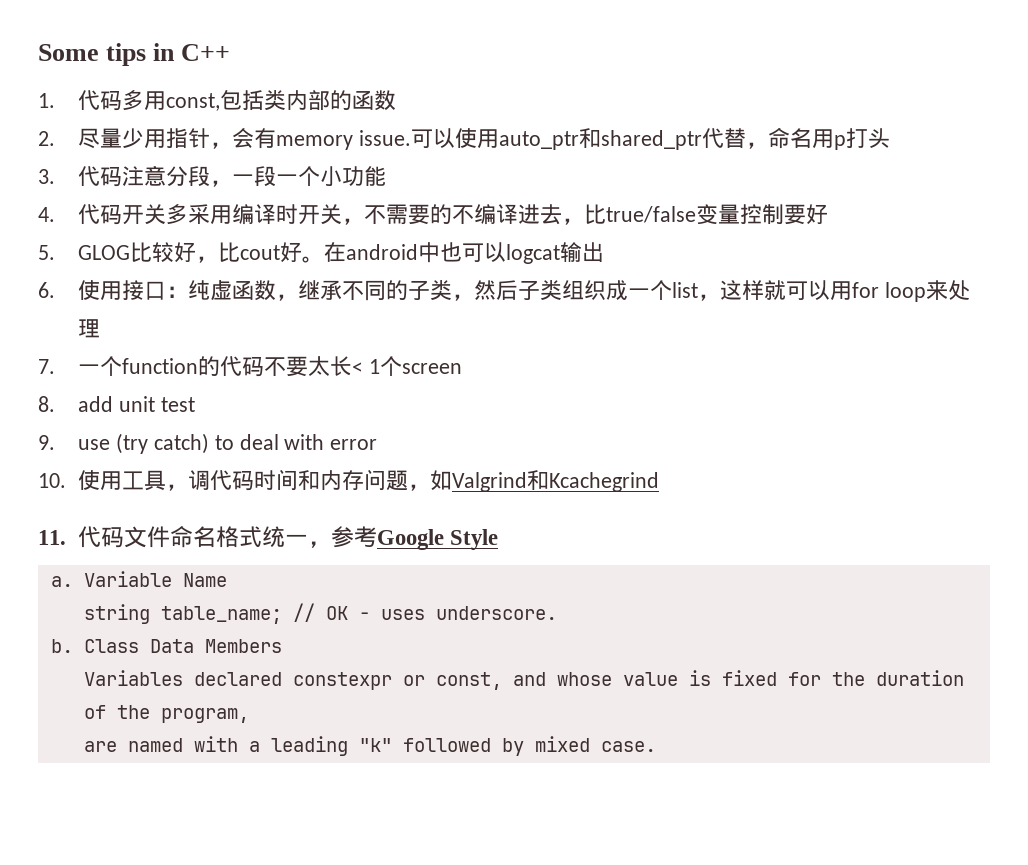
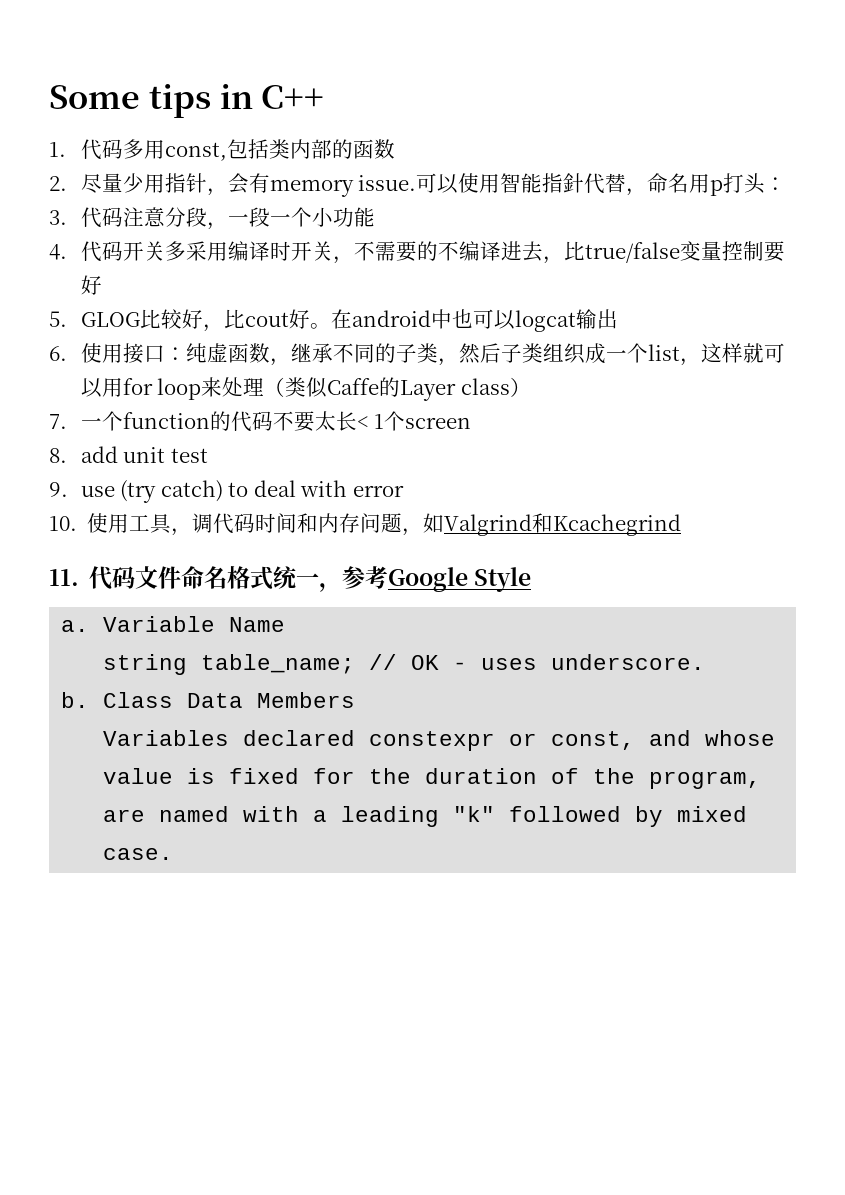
[499,128,703,150] auto_ptr和shared_ptr -> [500,173,585,193] 智能指針
(891, 138) none -> [765,177,787,191] ：
(101, 328) none -> [264,377,531,401] （类似Caffe的Layer class）

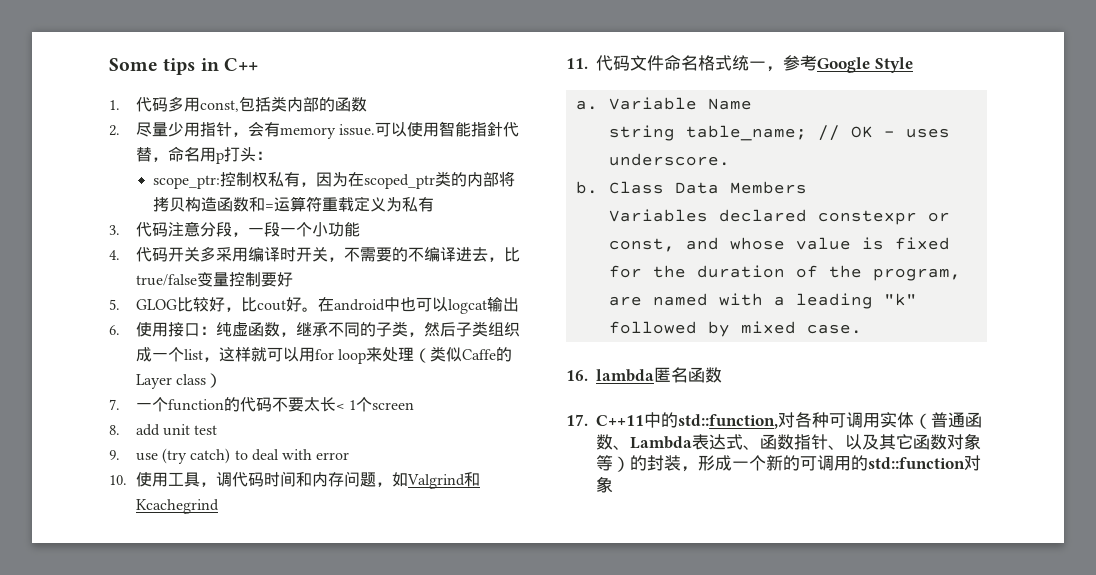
(787, 184) none -> [153,171,516,189] [153,196,435,212] // scope_ptr:控制权私有，因为在scoped_ptr类的内部将拷贝构造函数和=运算符重载定义为私有
(174, 854) none -> [566,367,722,383] [566,412,982,429] [596,433,981,450] [596,455,981,472] [596,476,613,493] // 16. lambda匿名函数 // 17. C++11中的std::function,对各种可调用实体（普通函数、Lambda表达式、函数指针、以及其它函数对象等）的封装，形成一个新的可调用的std::function对象

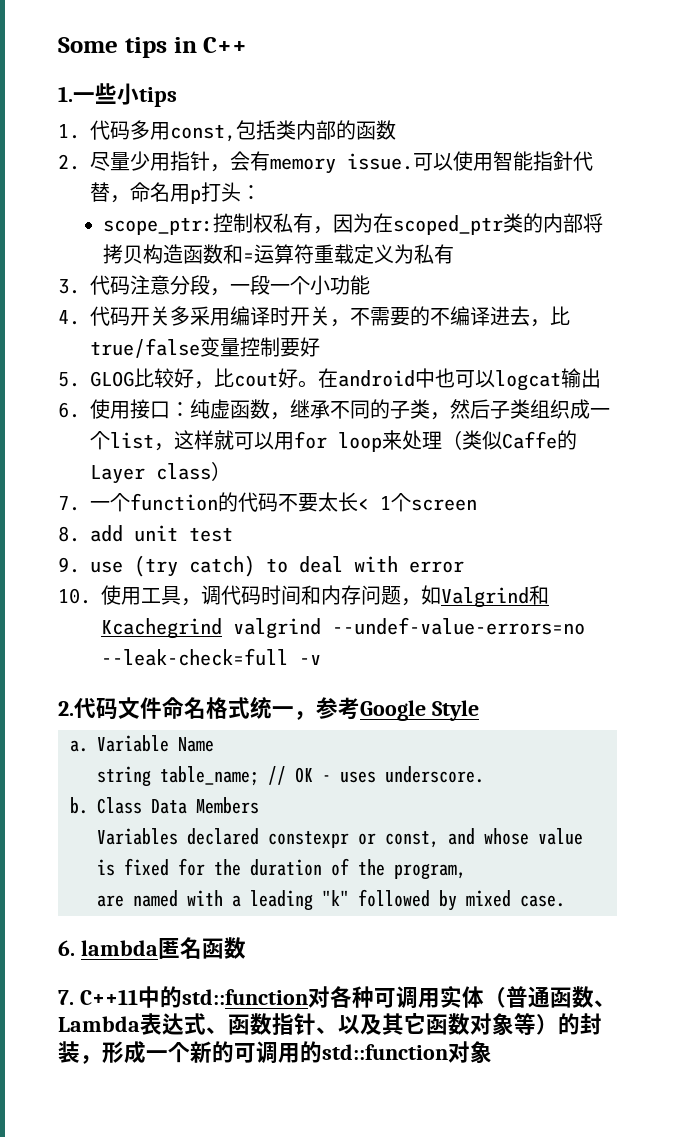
(258, 64) none -> [58,83,177,107] // 1.一些小tips
[566,58,588,69] // 11. -> [233,617,585,639] [101,648,321,666] [58,701,74,716] valgrind --undef-value-errors=no --leak-check=full -v // 2.
[566,370,588,381] 16. -> [58,940,75,956] 6.
[566,414,588,426] 17. -> [58,990,74,1005] 7.
[678,414,778,429] std::function, -> [181,989,308,1005] std::function

